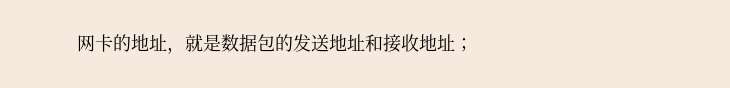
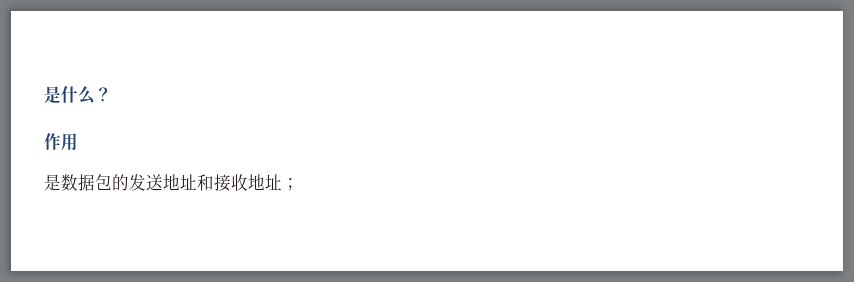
[77,34,203,54] 网卡的地址，就 -> [44,86,112,104] [44,133,78,151] 是什么？ // 作用 //

